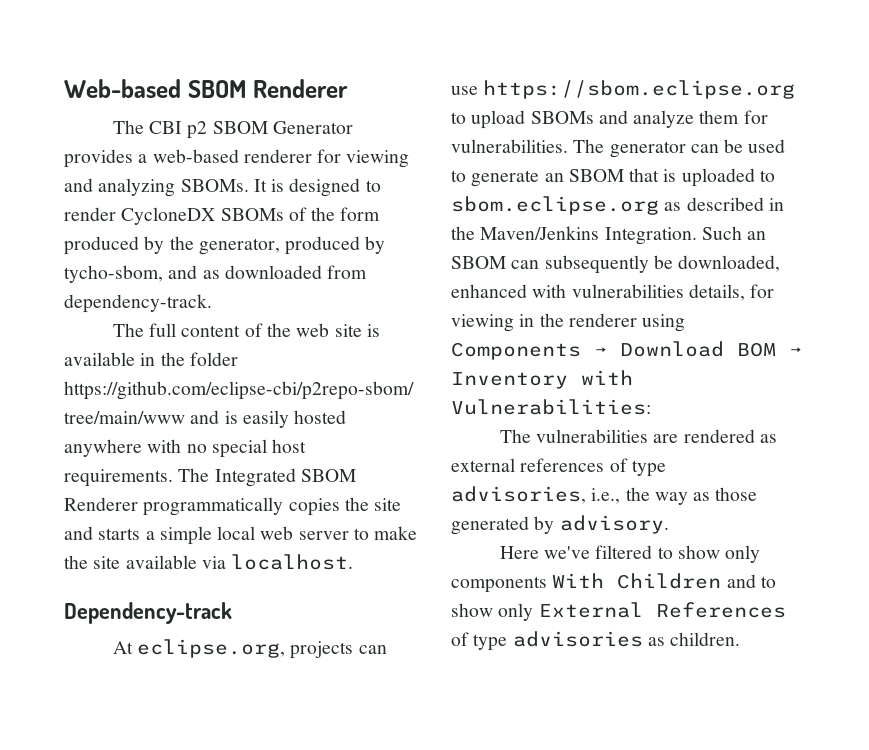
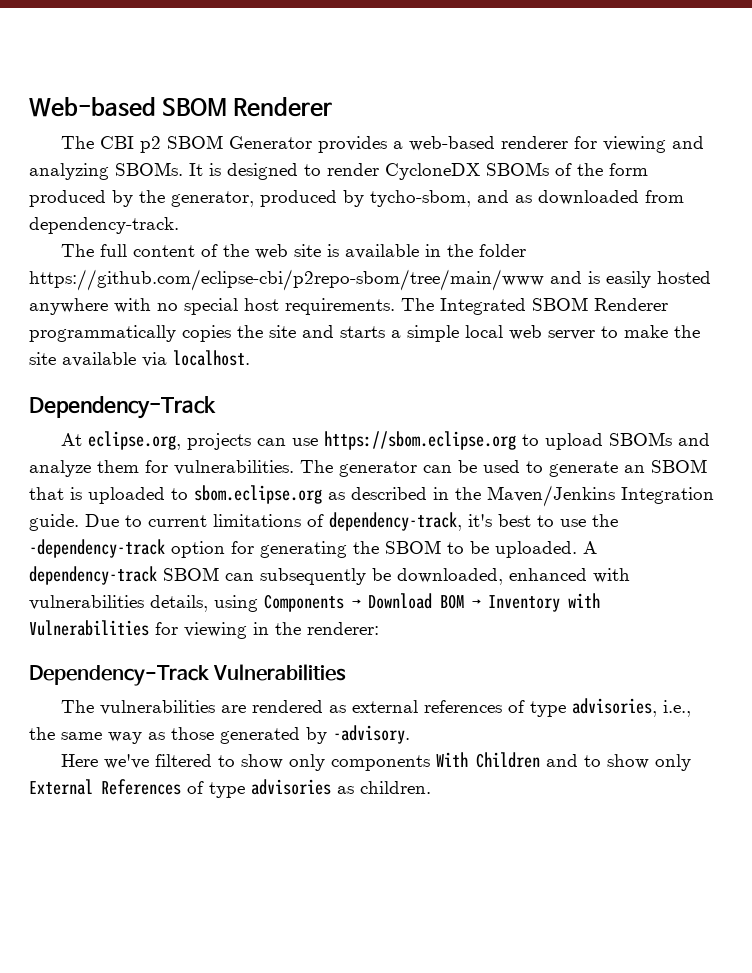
[64,602,232,624] Dependency-track -> [29,396,216,419] Dependency-Track
[604,226,767,245] Integration. Such an -> [621,487,714,504] [29,512,618,531] [29,539,597,558] [29,566,157,585] Integration guide. Due to current limitations of dependency-track, it's best to use the -dependency-track option for generating the SBOM to be uploaded. A dependency-track
[750,284,775,298] [451,313,637,332] for viewing in the renderer -> (208, 603) none
[451,399,651,415] Vulnerabilities: -> [29,620,379,639] [29,664,347,686] Vulnerabilities for viewing in the renderer: // Dependency-Track Vulnerabilities
(650, 494) none -> [61,732,102,740] same
[559,515,669,534] advisory. -> [333,725,410,744] -advisory.

